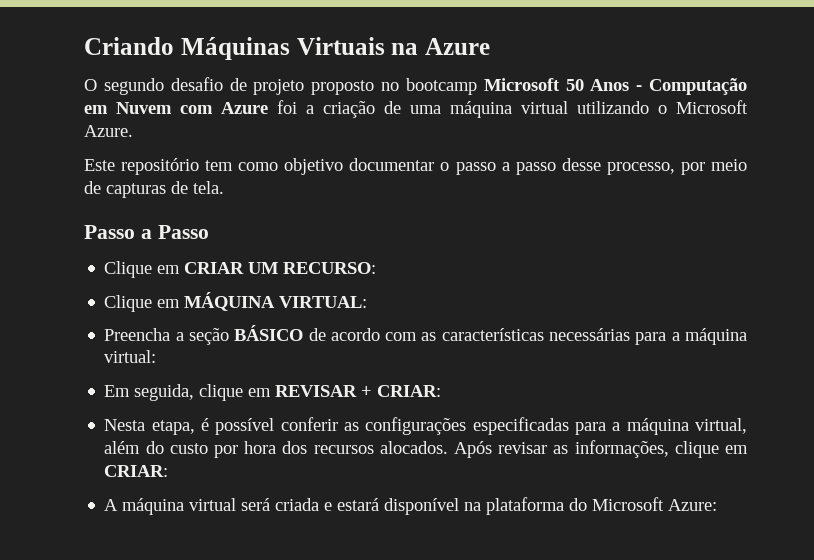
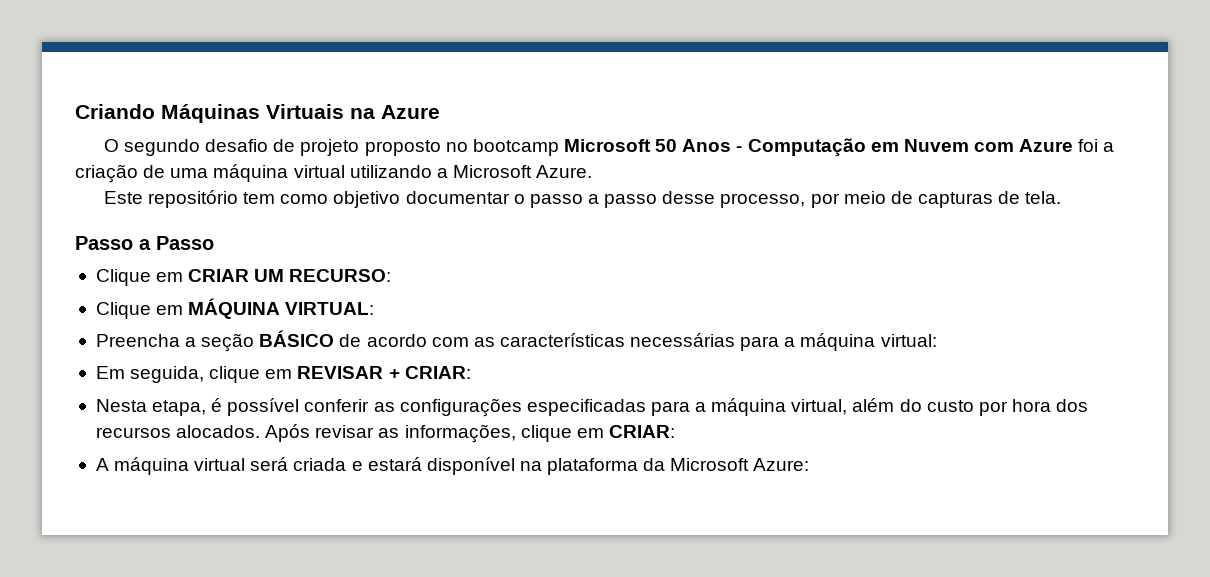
[658,105,667,114] o -> [436,168,448,178] a
[569,498,588,511] do -> [643,458,666,471] da

